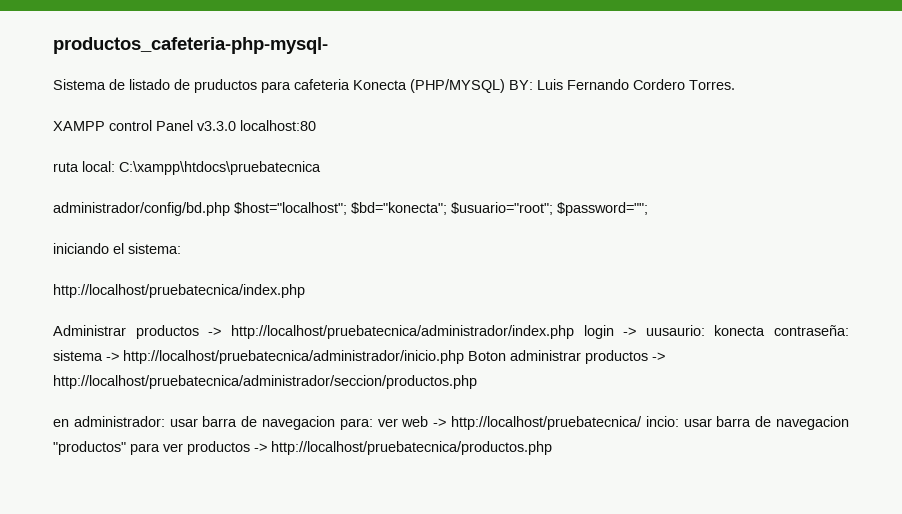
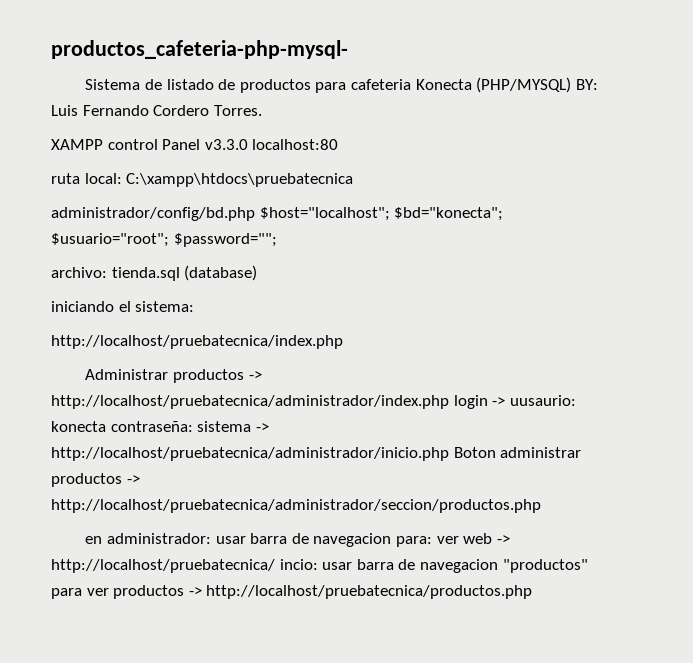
[194,79,257,93] pruductos -> [239,79,311,93] productos
(648, 209) none -> [51,265,258,281] // archivo: tienda.sql (database)

